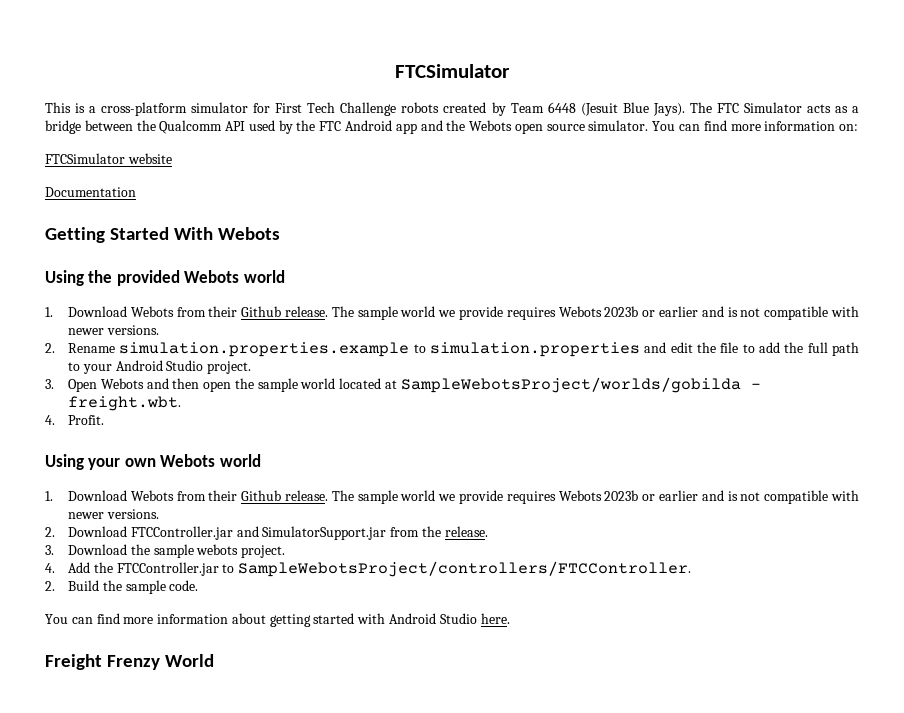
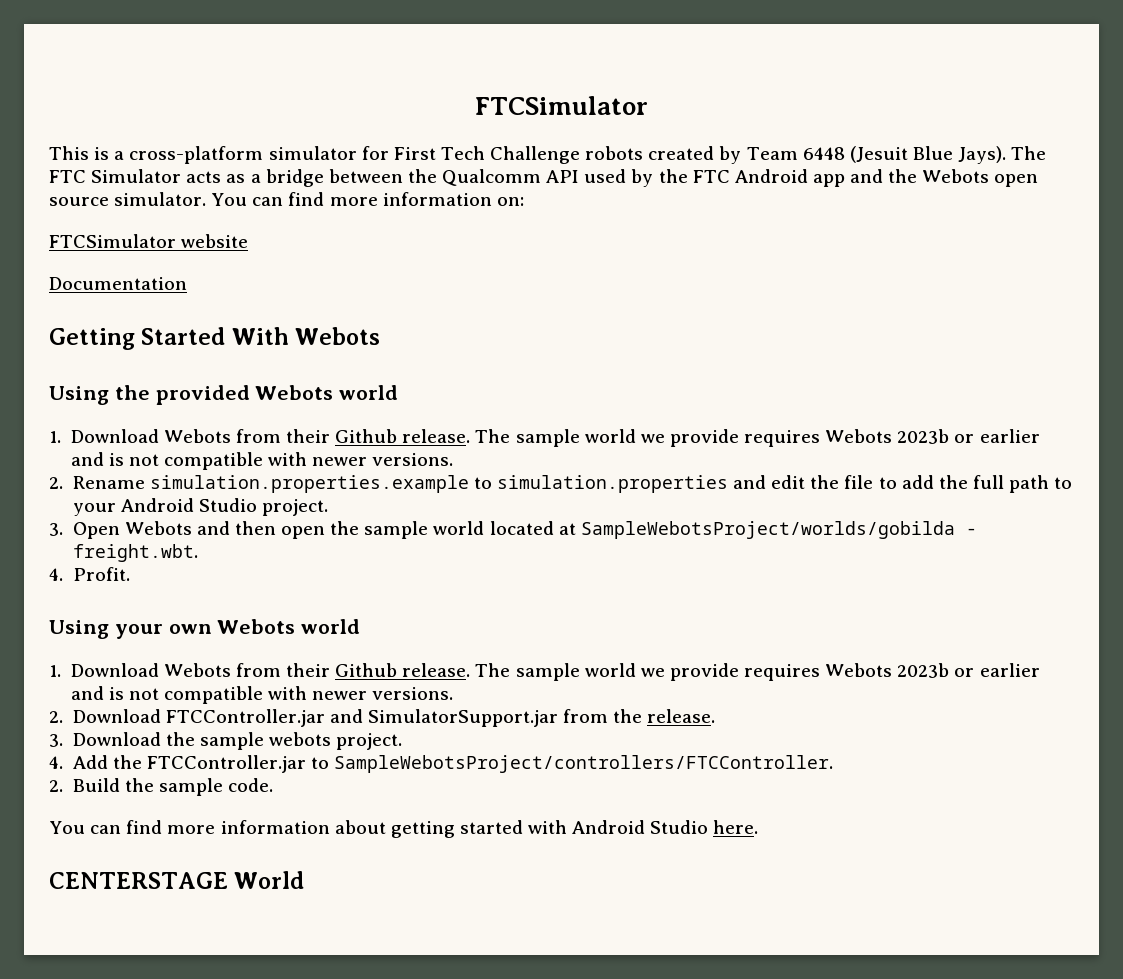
[45,654,160,670] Freight Frenzy -> [49,872,228,889] CENTERSTAGE

